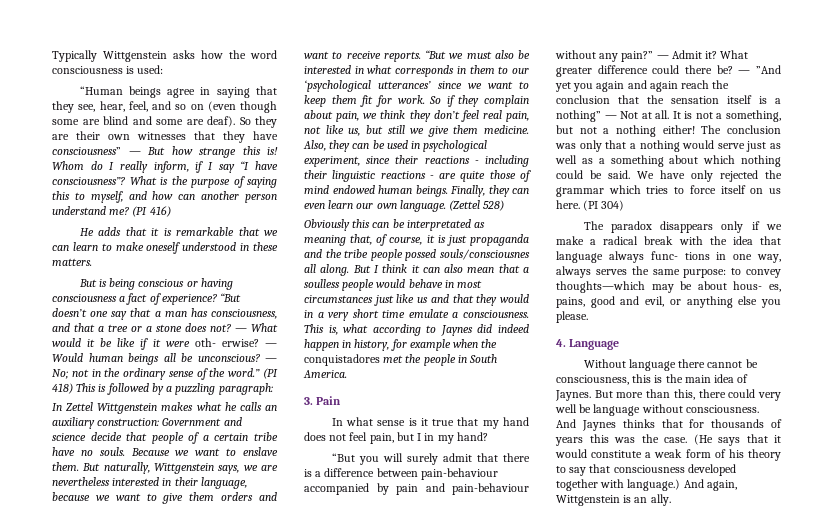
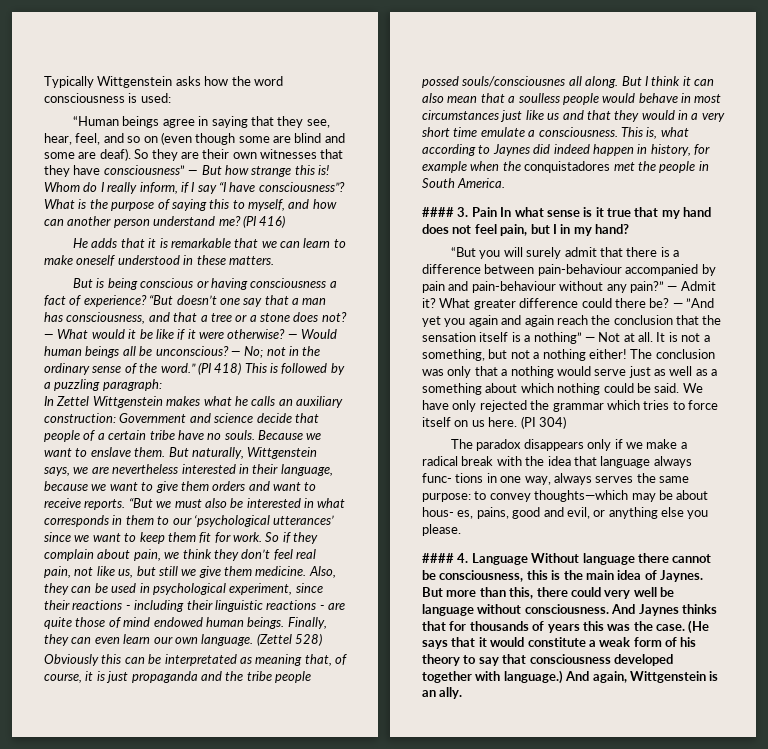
[194,338,259,347] oth- erwise? -> [227,329,286,339] otherwise?
(347, 374) none -> [422,207,454,217] ####
(342, 400) // -> (497, 212) none
(588, 317) none -> [422,553,454,563] ####
(620, 344) // -> (528, 559) none

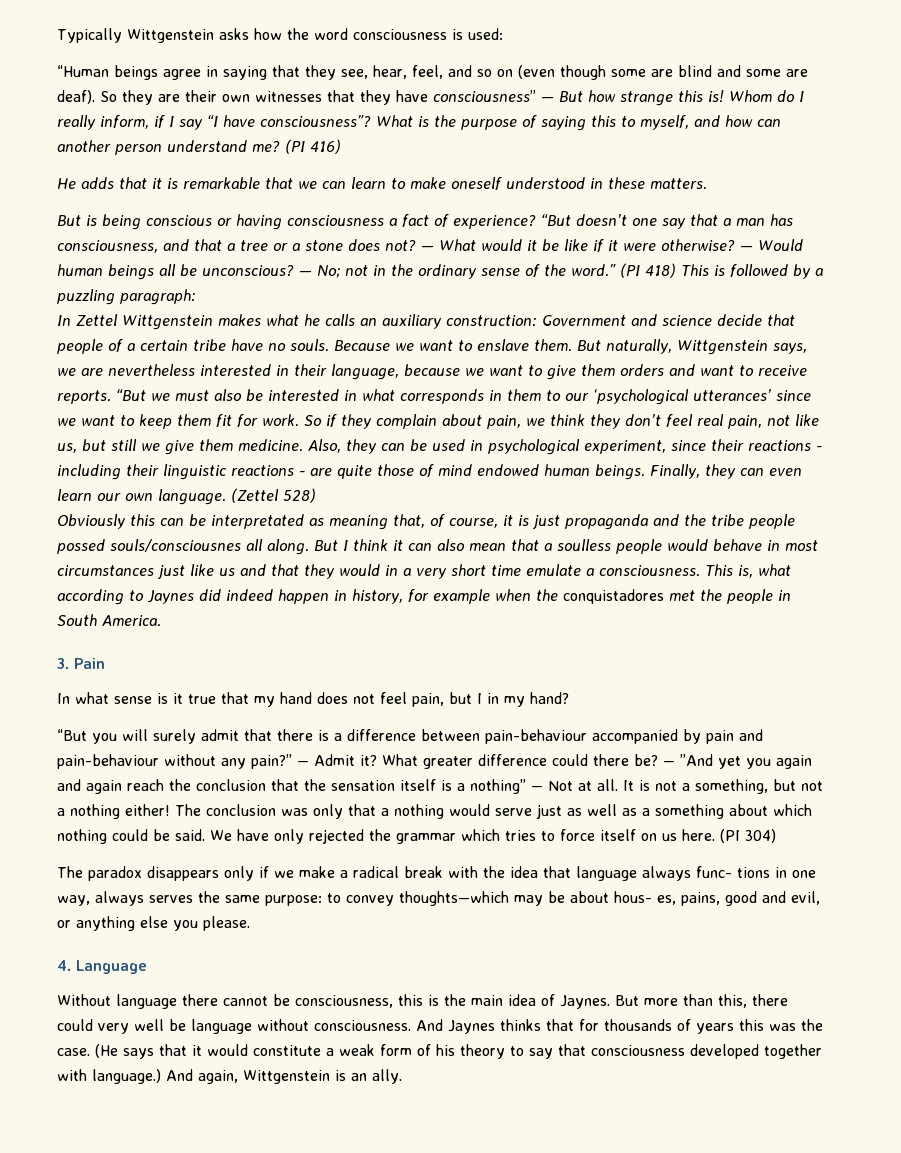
[422,207,454,217] #### -> (161, 621) none
(497, 212) none -> (105, 663) //
[422,553,454,563] #### -> (250, 923) none
(528, 559) none -> (147, 967) //

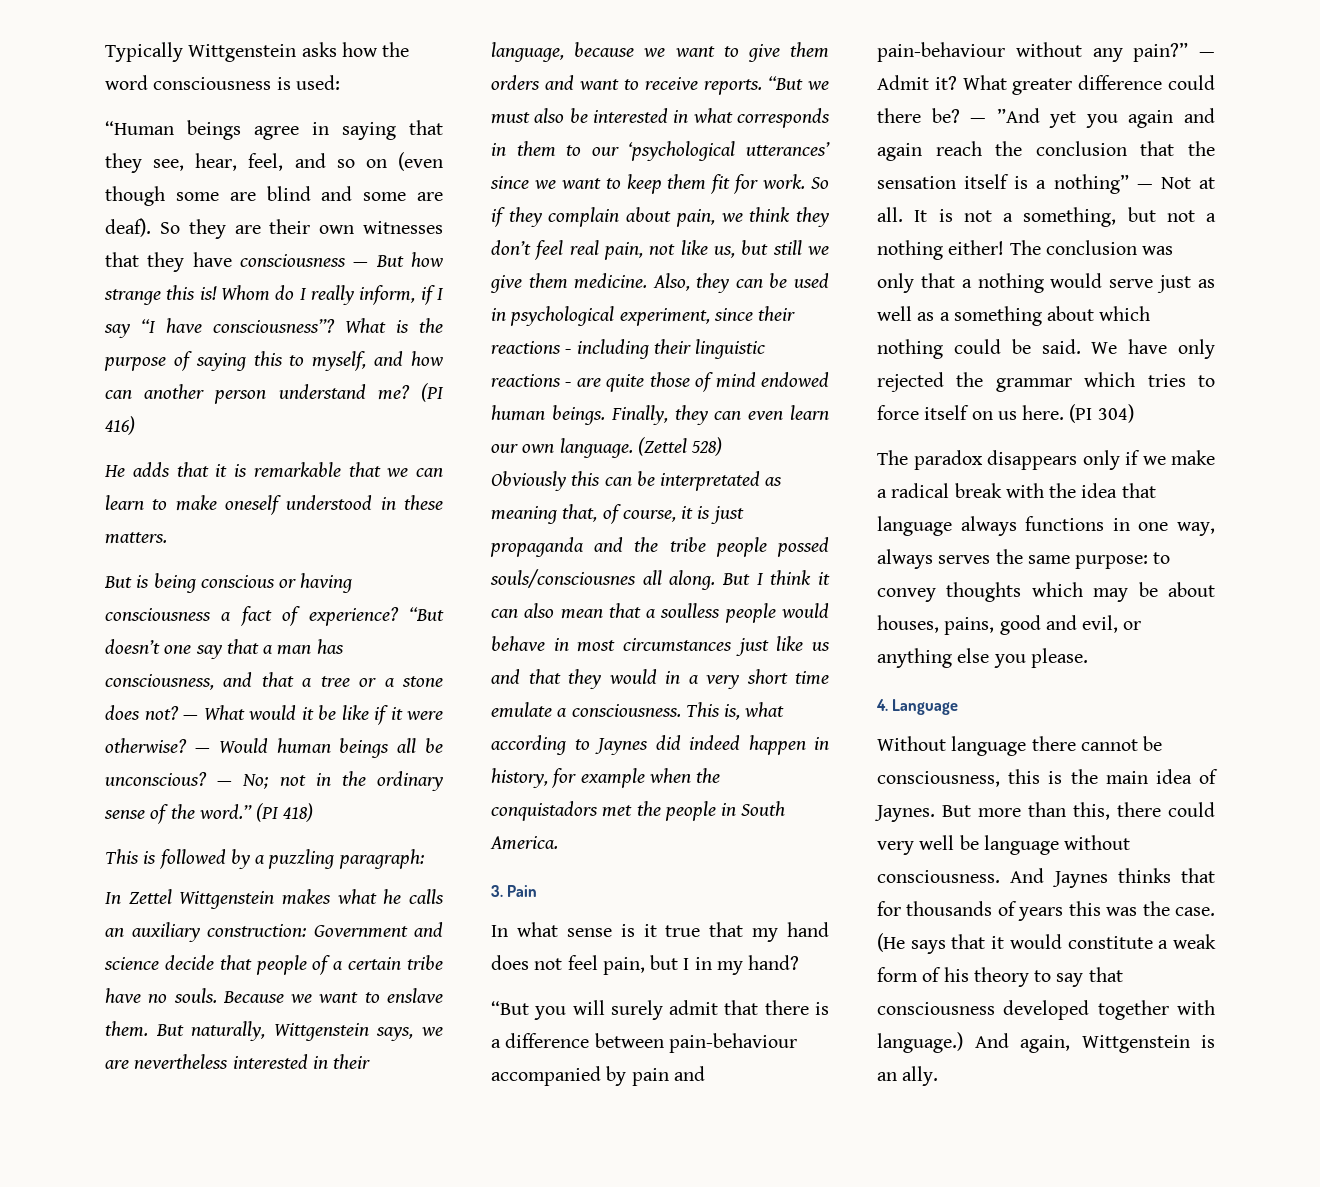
[433,90,536,102] consciousness” -> [240,254,346,267] consciousness
(676, 270) none -> (314, 812) //
[563,589,664,604] conquistadores -> [491,801,598,821] conquistadors
[696,866,770,878] func- tions -> [1025,516,1105,531] functions
[399,891,509,906] thoughts—which -> [946,582,1083,602] thoughts which
[614,891,676,905] hous- es, -> [877,615,939,633] houses,

